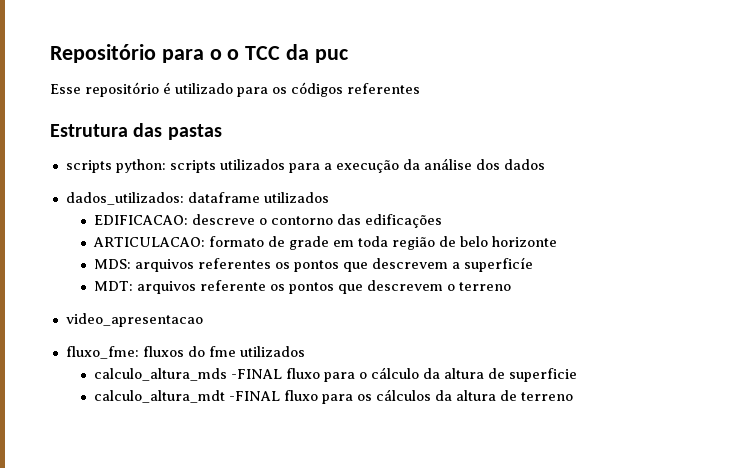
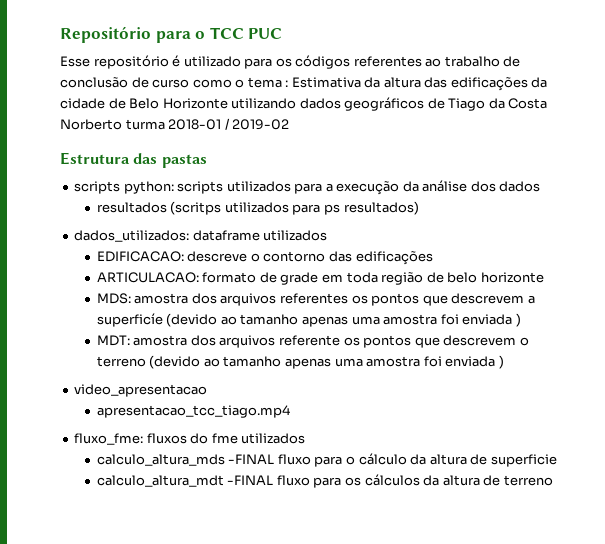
[227,44,348,63] o TCC da puc -> [209,27,283,39] TCC PUC
(420, 88) none -> [425,56,521,67] [60,77,548,91] [60,97,548,111] [60,118,290,130] ao trabalho de conclusão de curso como o tema : Estimativa da altura das edificações da cidade de Belo Horizonte utilizando dados geográficos de Tiago da Costa Norberto turma 2018-01 / 2019-02
(545, 164) none -> [96,201,419,215] // resultados (scritps utilizados para ps resultados)
(132, 264) none -> [134,293,217,304] amostra dos
(534, 264) none -> [166,313,521,327] (devido ao tamanho apenas uma amostra foi enviada )
(134, 286) none -> [133,335,216,346] amostra dos
(512, 286) none -> [149,355,504,369] (devido ao tamanho apenas uma amostra foi enviada )
(203, 320) none -> [96,405,290,418] // apresentacao_tcc_tiago.mp4

